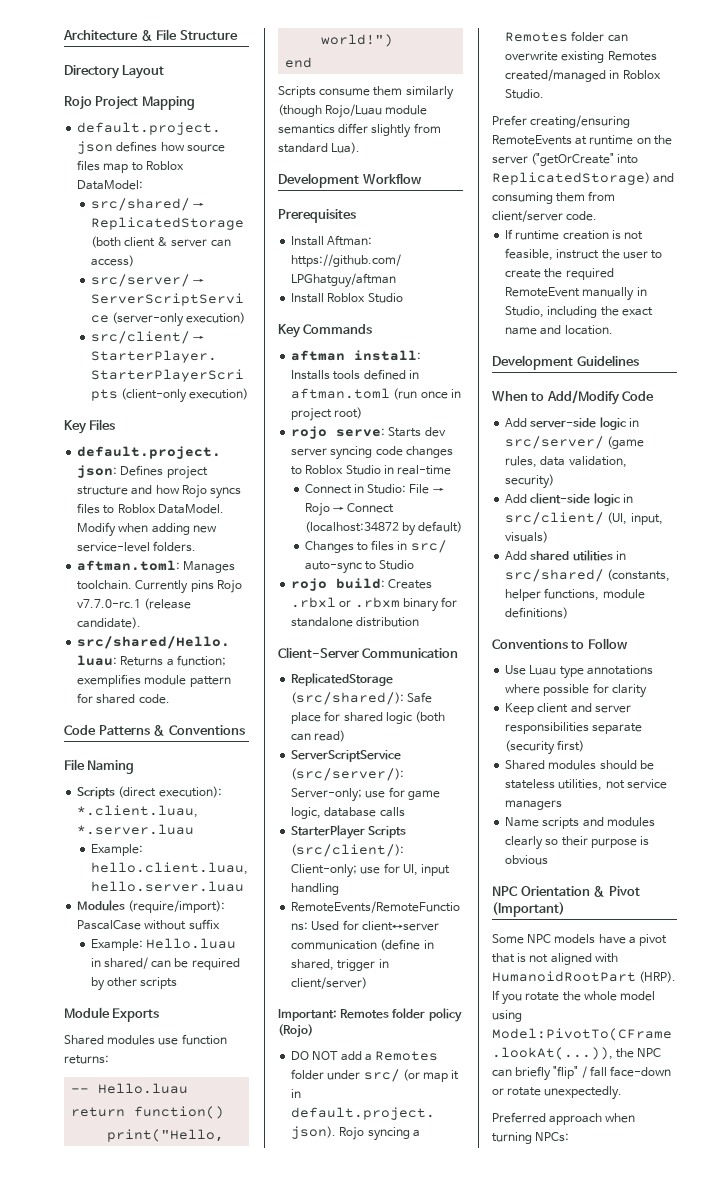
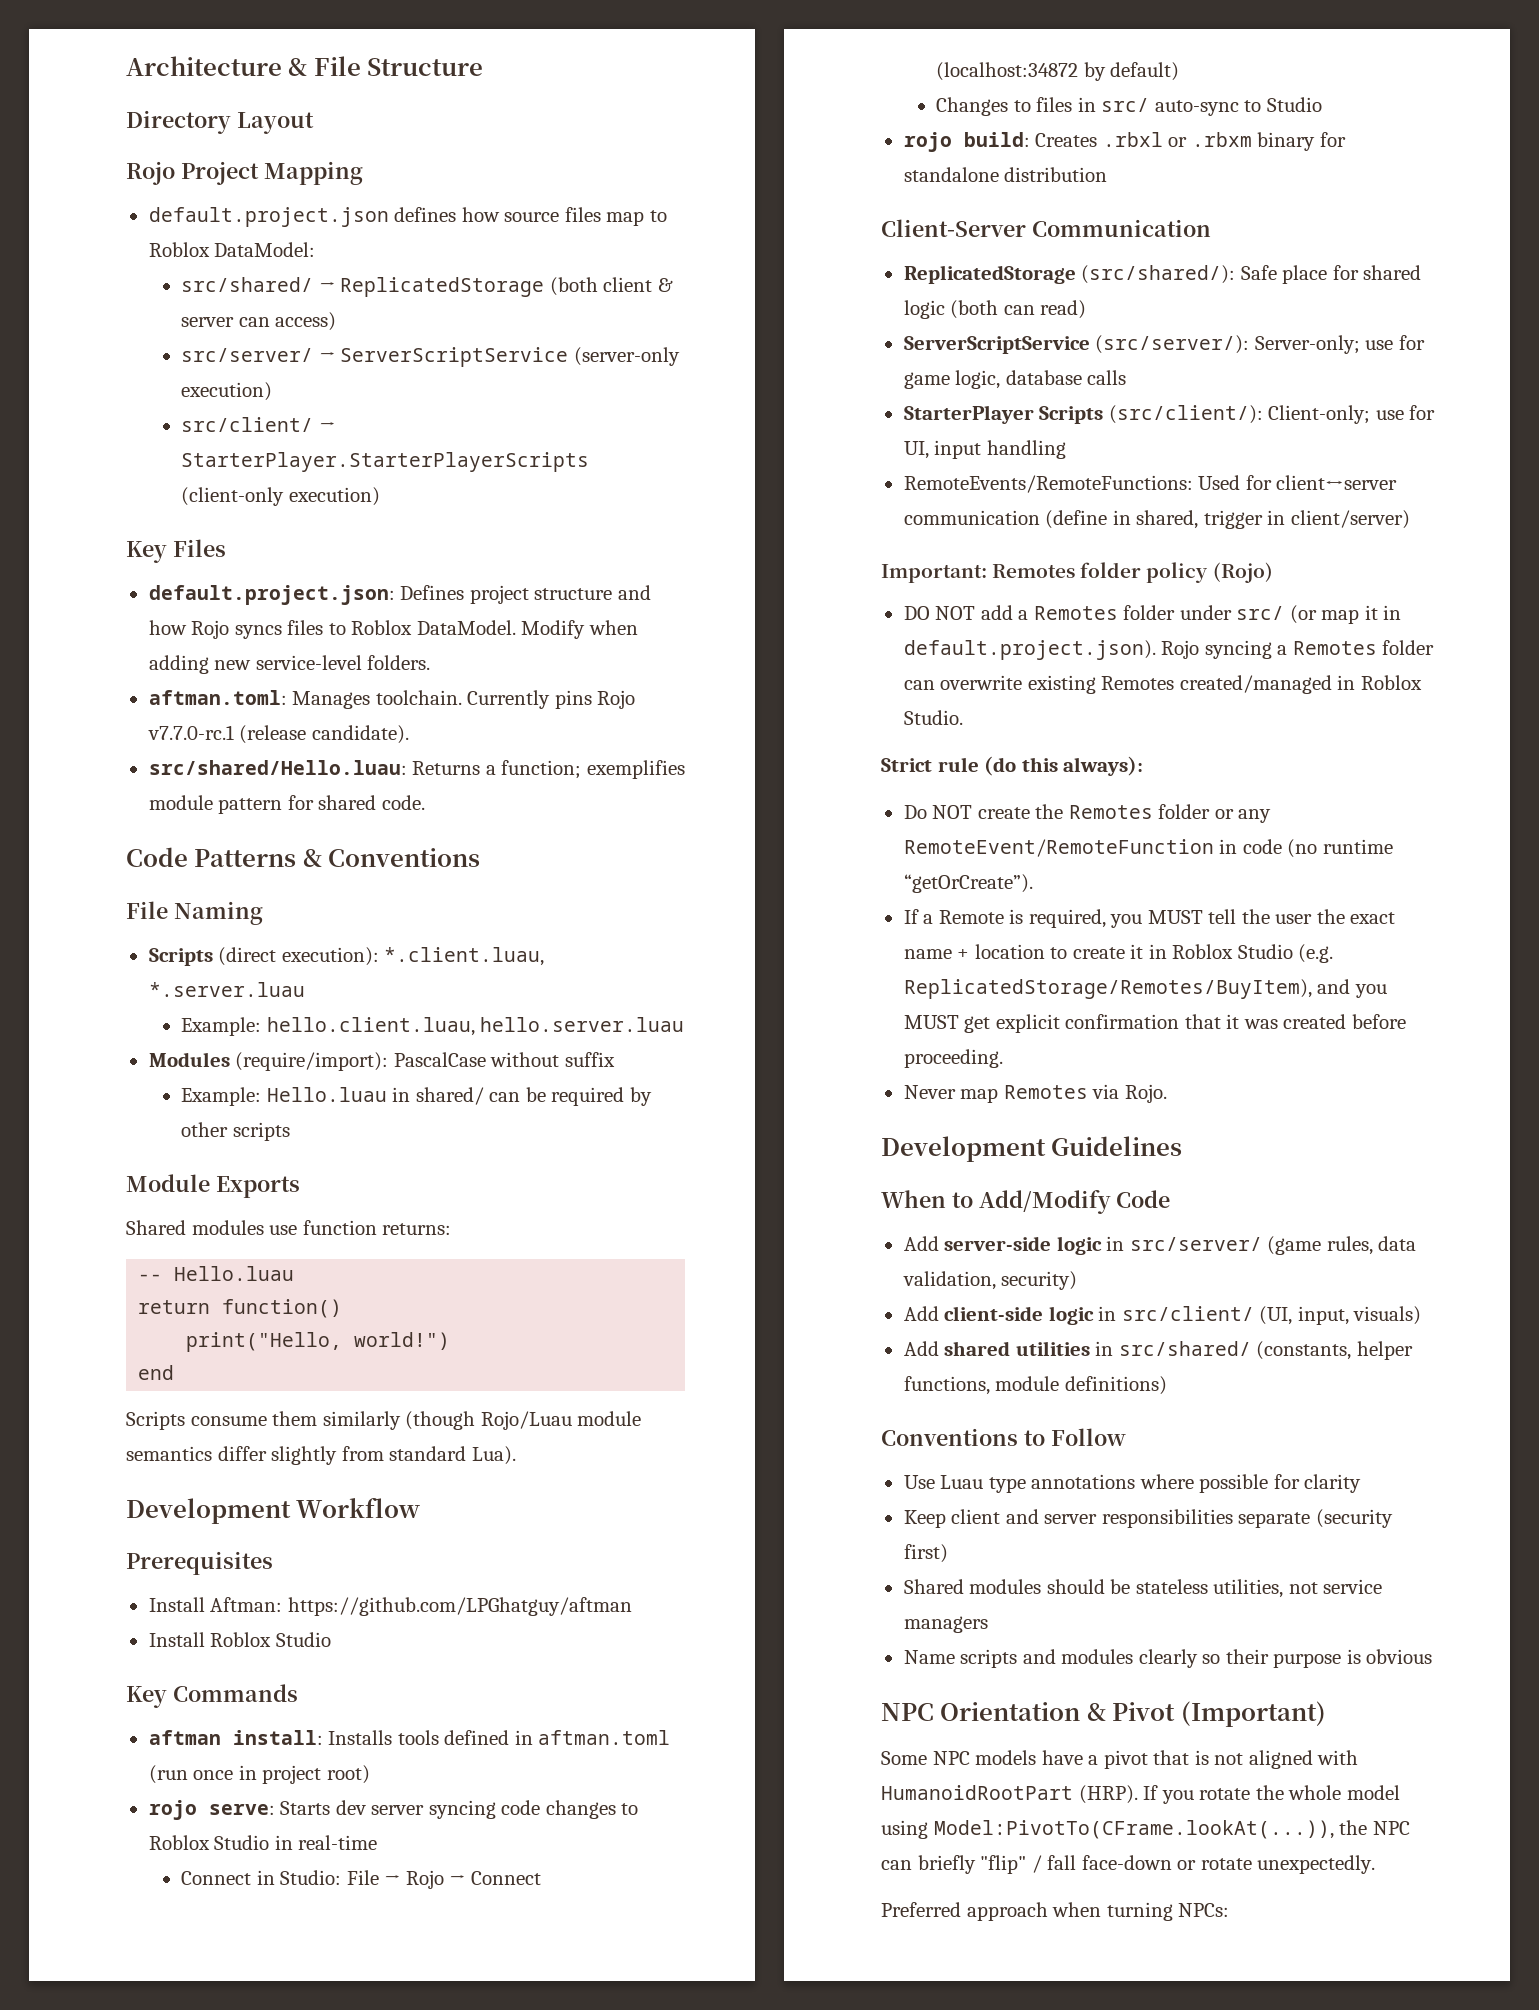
[492,115,631,128] [492,135,672,145] [492,153,639,166] [492,172,675,185] [492,191,616,204] [492,210,598,222] [505,229,644,240] [505,248,663,261] [505,268,614,280] [505,287,647,301] [505,306,653,318] [505,325,613,335] Prefer creating/ensuring RemoteEvents at runtime on the server ("getOrCreate" into ReplicatedStorage) and consuming them from client/server code. // If runtime creation is not feasible, instruct the user to create the required RemoteEvent manually in Studio, including the exact name and location. -> [881,756,1144,776] [903,804,1272,823] [903,839,1393,858] [903,874,1033,893] [903,909,1396,928] [903,944,1334,963] [903,979,1387,999] [903,1014,1406,1033] [903,1049,1003,1068] [903,1084,1167,1103] Strict rule (do this always): // Do NOT create the Remotes folder or any RemoteEvent/RemoteFunction in code (no runtime “getOrCreate”). // If a Remote is required, you MUST tell the user the exact name + location to create it in Roblox Studio (e.g. ReplicatedStorage/Remotes/BuyItem), and you MUST get explicit confirmation that it was created before proceeding. // Never map Remotes via Rojo.

